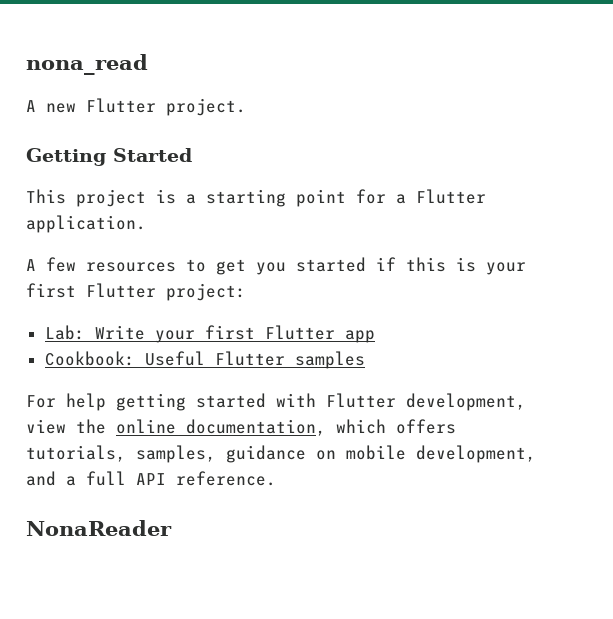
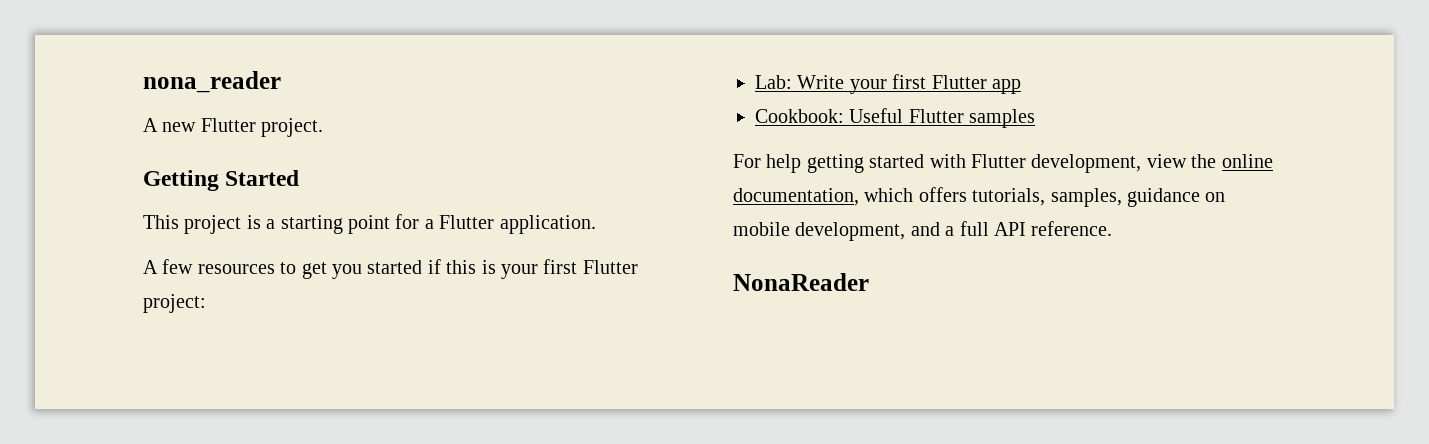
[26,54,148,75] nona_read -> [143,71,281,93] nona_reader

